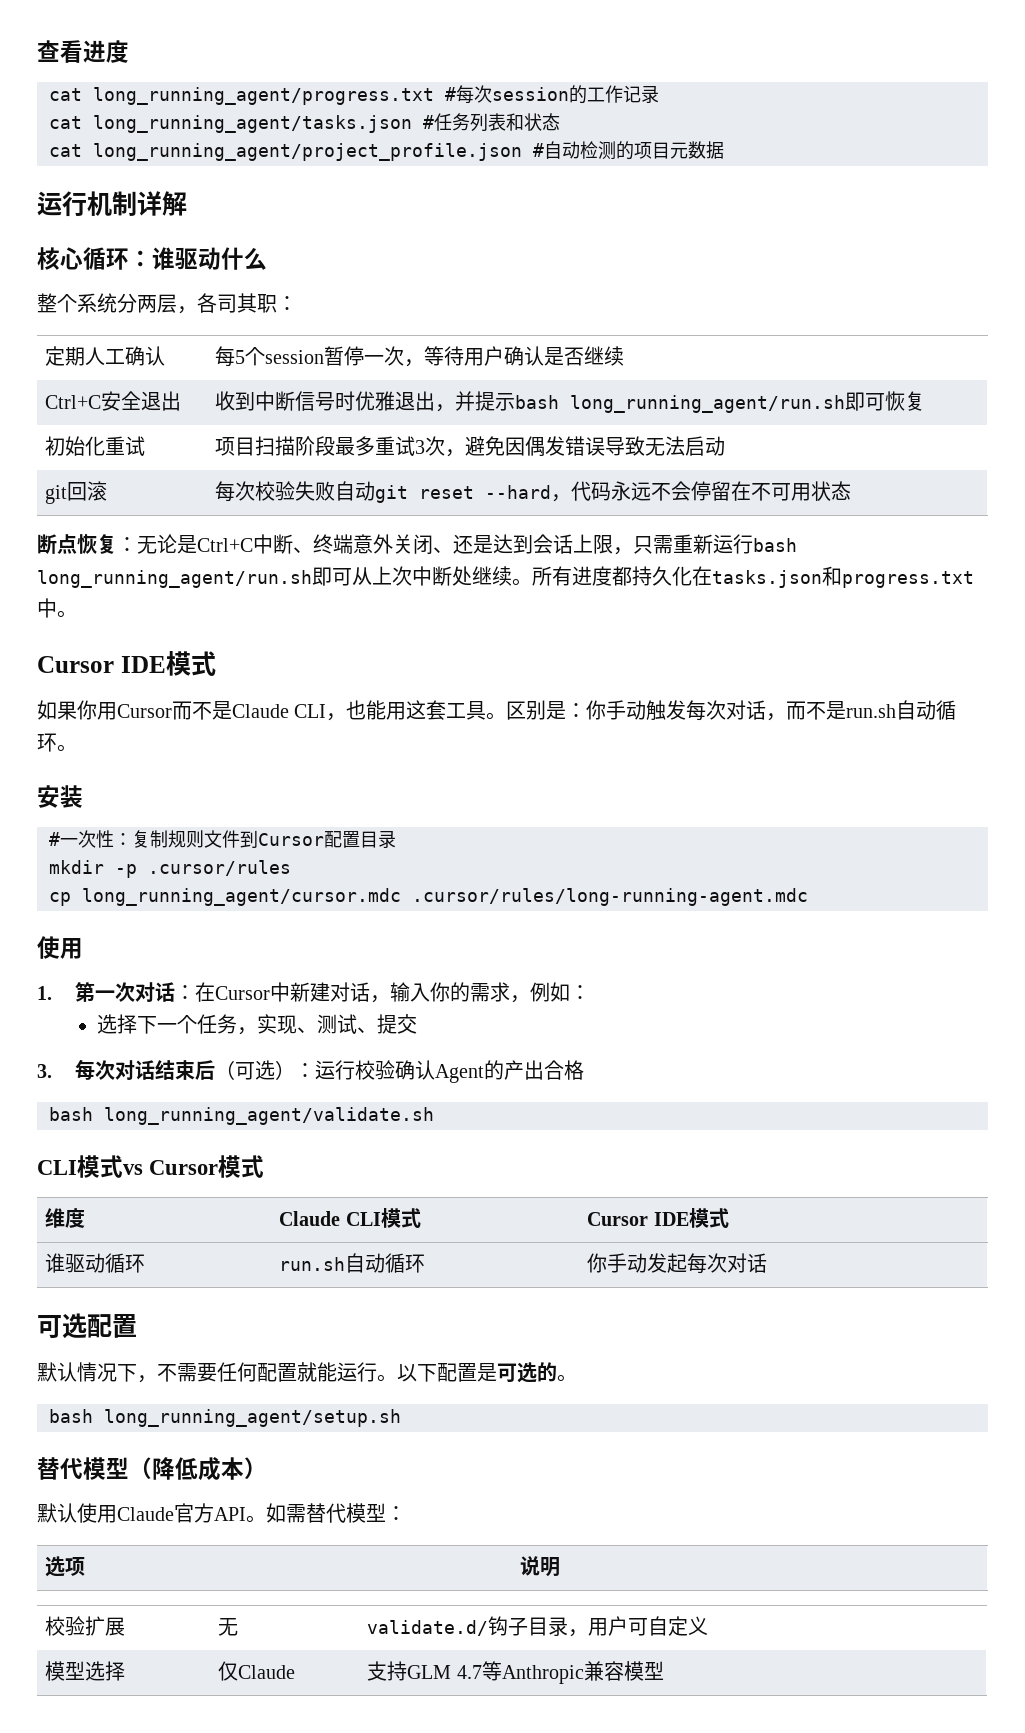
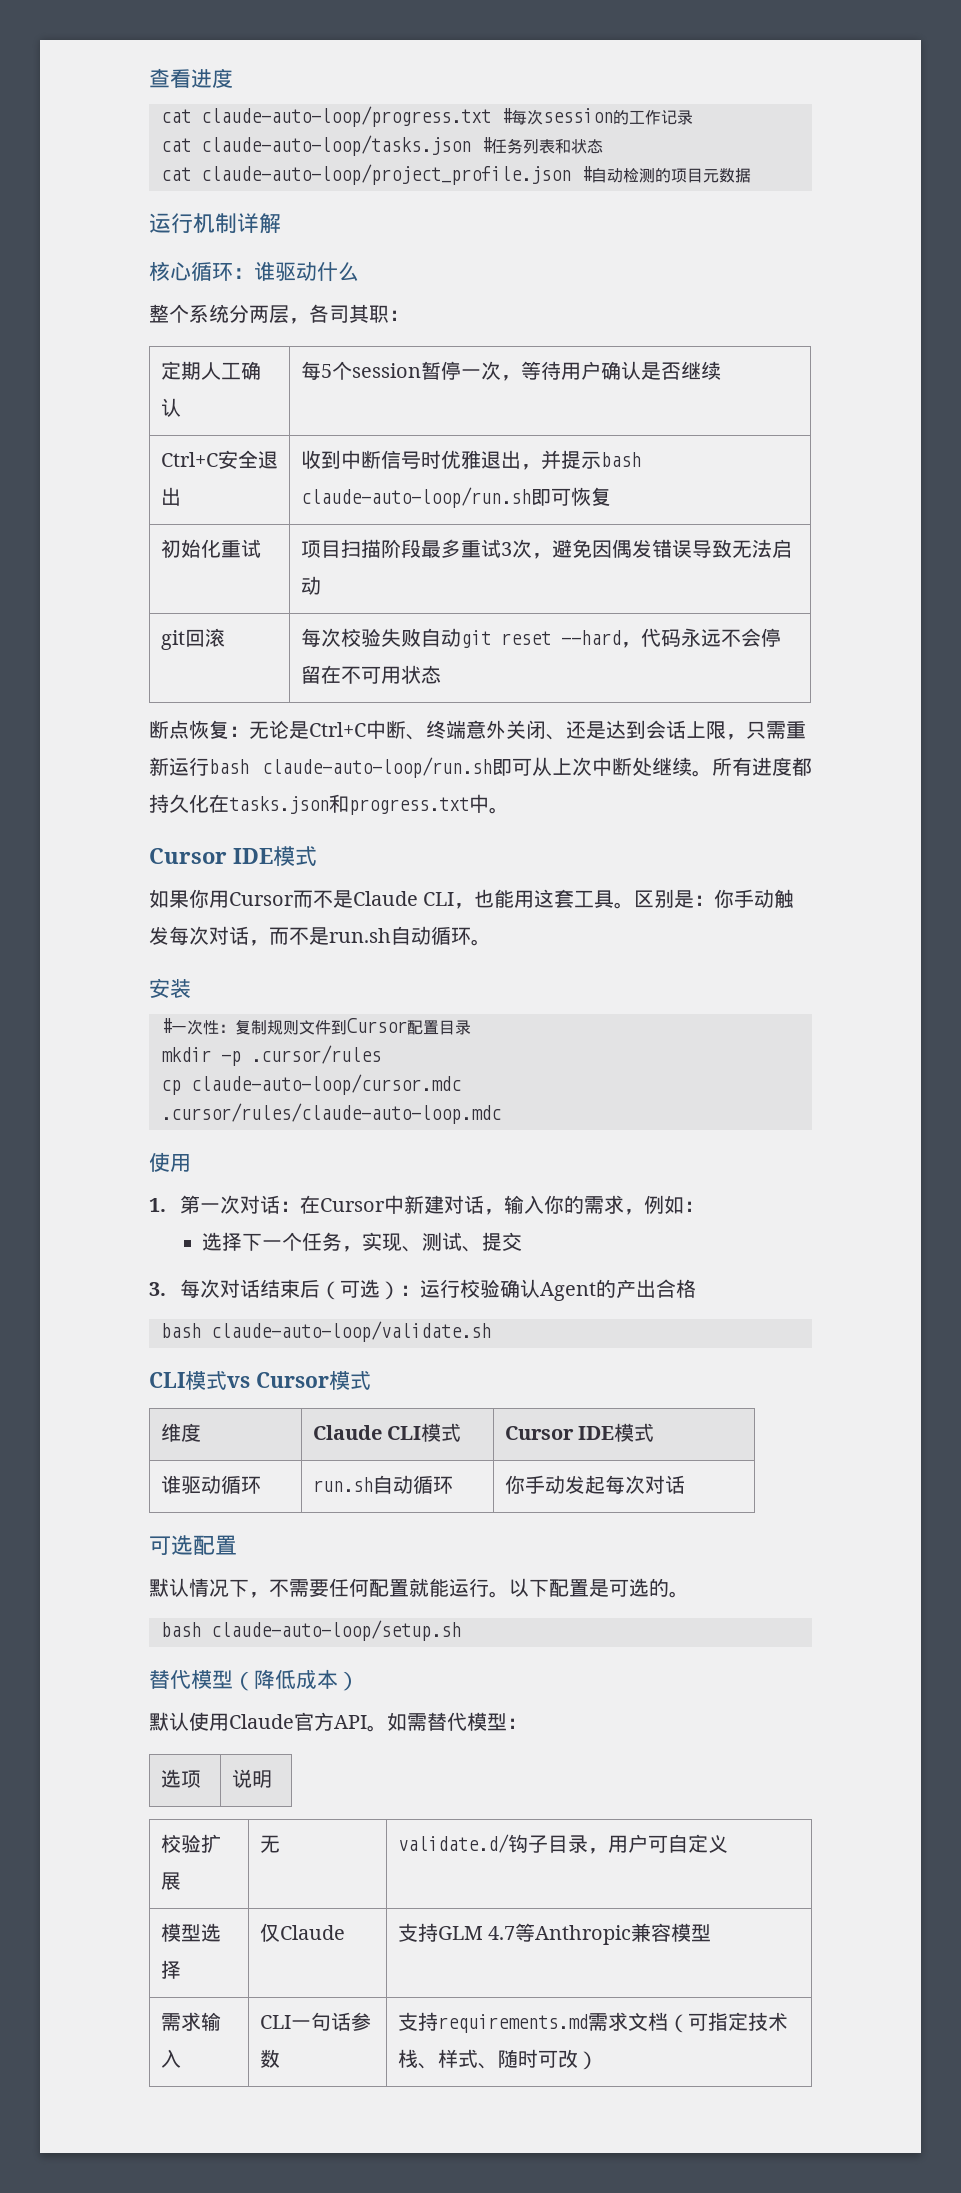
[93,87,434,105] long_running_agent/progress.txt -> [201,106,491,127] claude-auto-loop/progress.txt
[93,115,412,133] long_running_agent/tasks.json -> [201,135,471,156] claude-auto-loop/tasks.json
[93,143,522,161] long_running_agent/project_profile.json -> [201,164,571,185] claude-auto-loop/project_profile.json
[570,395,846,413] long_running_agent/run.sh -> [300,487,531,508] claude-auto-loop/run.sh
[37,570,312,588] long_running_agent/run.sh -> [262,757,492,778] claude-auto-loop/run.sh
[82,888,808,906] long_running_agent/cursor.mdc .cursor/rules/long-running-agent.mdc -> [191,1074,461,1095] [161,1103,501,1124] claude-auto-loop/cursor.mdc .cursor/rules/claude-auto-loop.mdc
[104,1107,434,1125] long_running_agent/validate.sh -> [211,1321,491,1342] claude-auto-loop/validate.sh
[104,1409,401,1427] long_running_agent/setup.sh -> [211,1620,461,1641] claude-auto-loop/setup.sh
(664, 1670) none -> [160,2012,221,2031] [160,2049,181,2068] [259,2012,371,2031] [259,2049,280,2068] [397,2012,788,2033] [397,2049,598,2070] // 需求输入 | CLI一句话参数 | 支持requirements.md需求文档（可指定技术栈、样式、随时可改）

